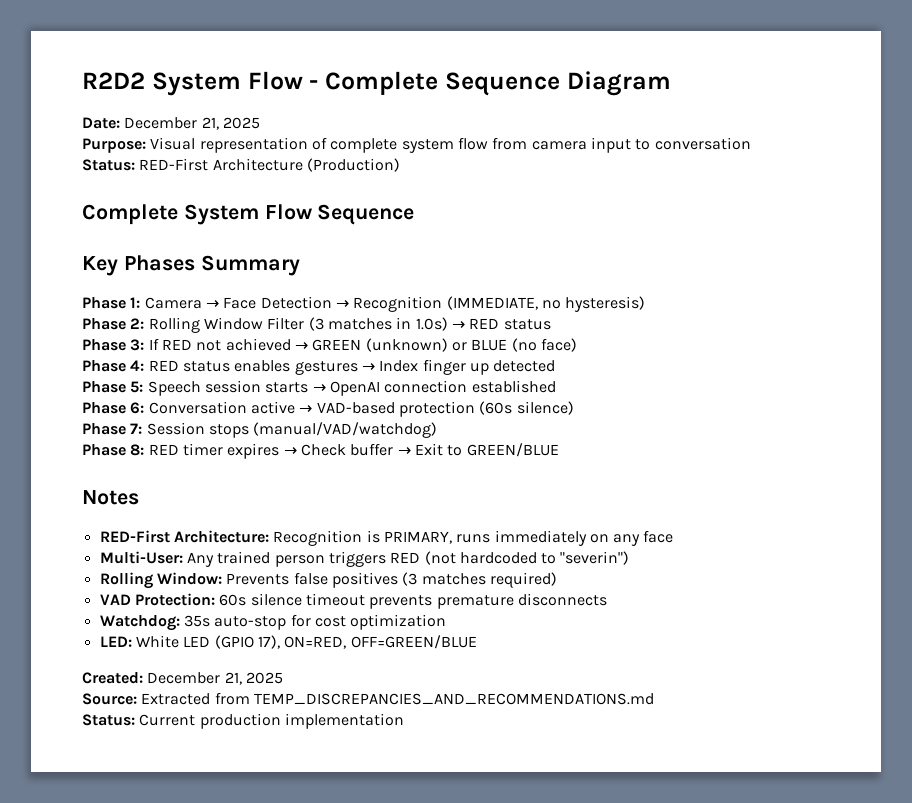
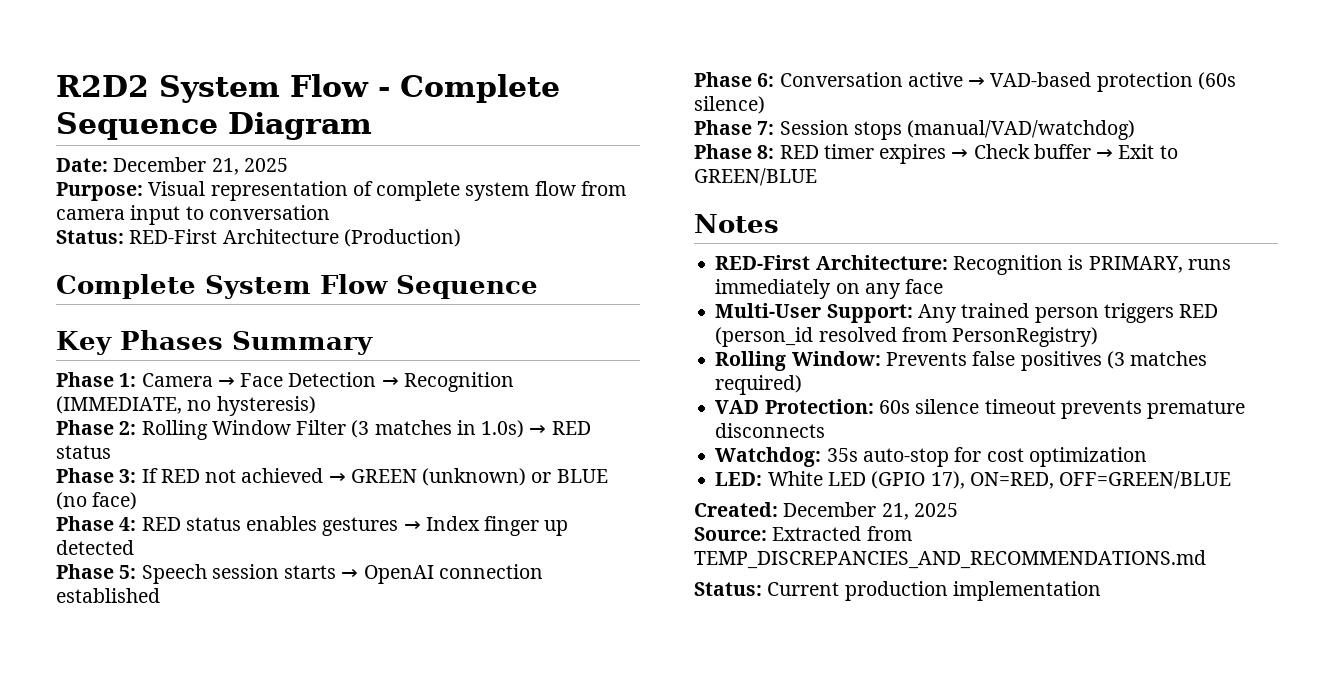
[99,551,183,564] Multi-User: -> [715,303,913,323] Multi-User Support:
[424,551,630,565] (not hardcoded to "severin") -> [715,327,1099,347] (person_id resolved from PersonRegistry)

